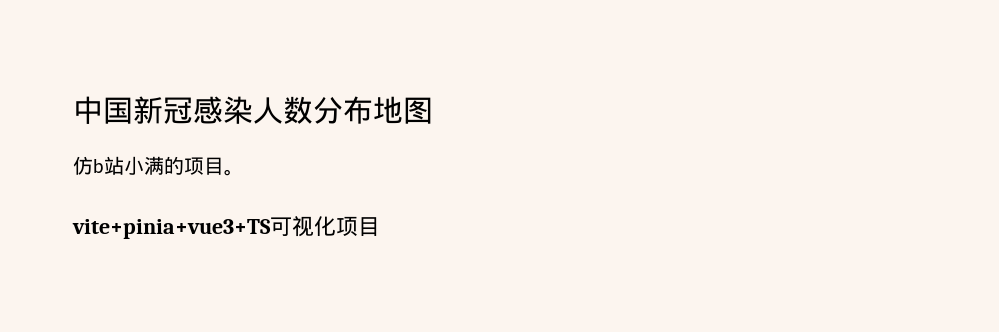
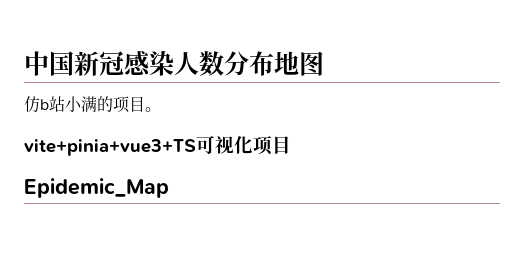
(380, 226) none -> [24,178,169,198] // Epidemic_Map

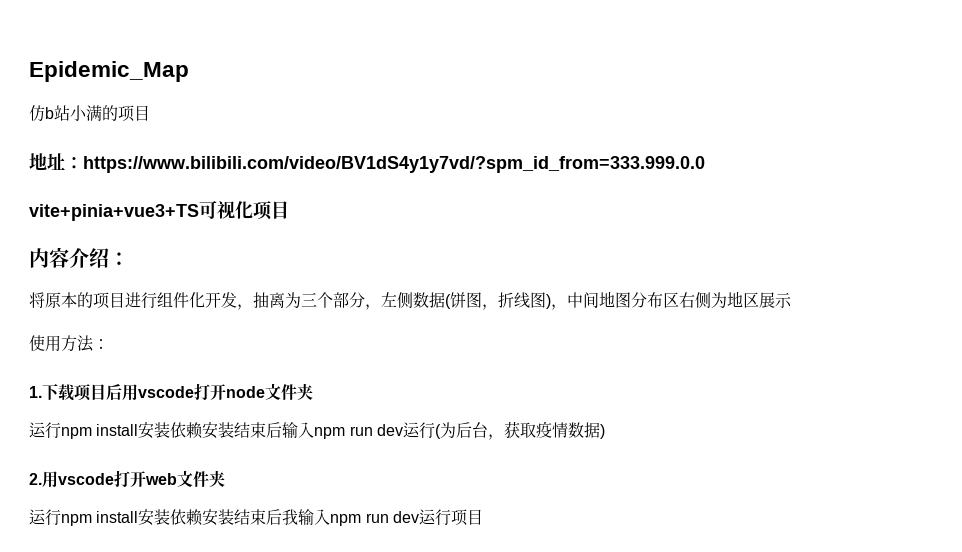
[24,50,324,76] 中国新冠感染人数分布地图 -> [29,61,189,82] Epidemic_Map
[145,107,161,112] 。 -> [29,153,705,173] // 地址：https://www.bilibili.com/video/BV1dS4y1y7vd/?spm_id_from=333.999.0.0
[24,178,169,198] Epidemic_Map -> [29,247,129,268] [29,291,792,310] [29,335,109,352] [29,383,313,401] [29,421,605,440] [29,470,225,488] [29,509,483,526] 内容介绍： // 将原本的项目进行组件化开发，抽离为三个部分，左侧数据(饼图，折线图)，中间地图分布区右侧为地区展示 // 使用方法： // 1.下载项目后用vscode打开node文件夹 // 运行npm install安装依赖安装结束后输入npm run dev运行(为后台，获取疫情数据) // 2.用vscode打开web文件夹 // 运行npm install安装依赖安装结束后我输入npm run dev运行项目

